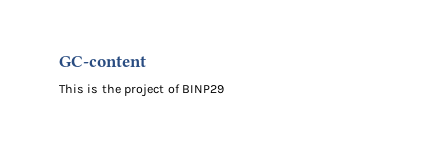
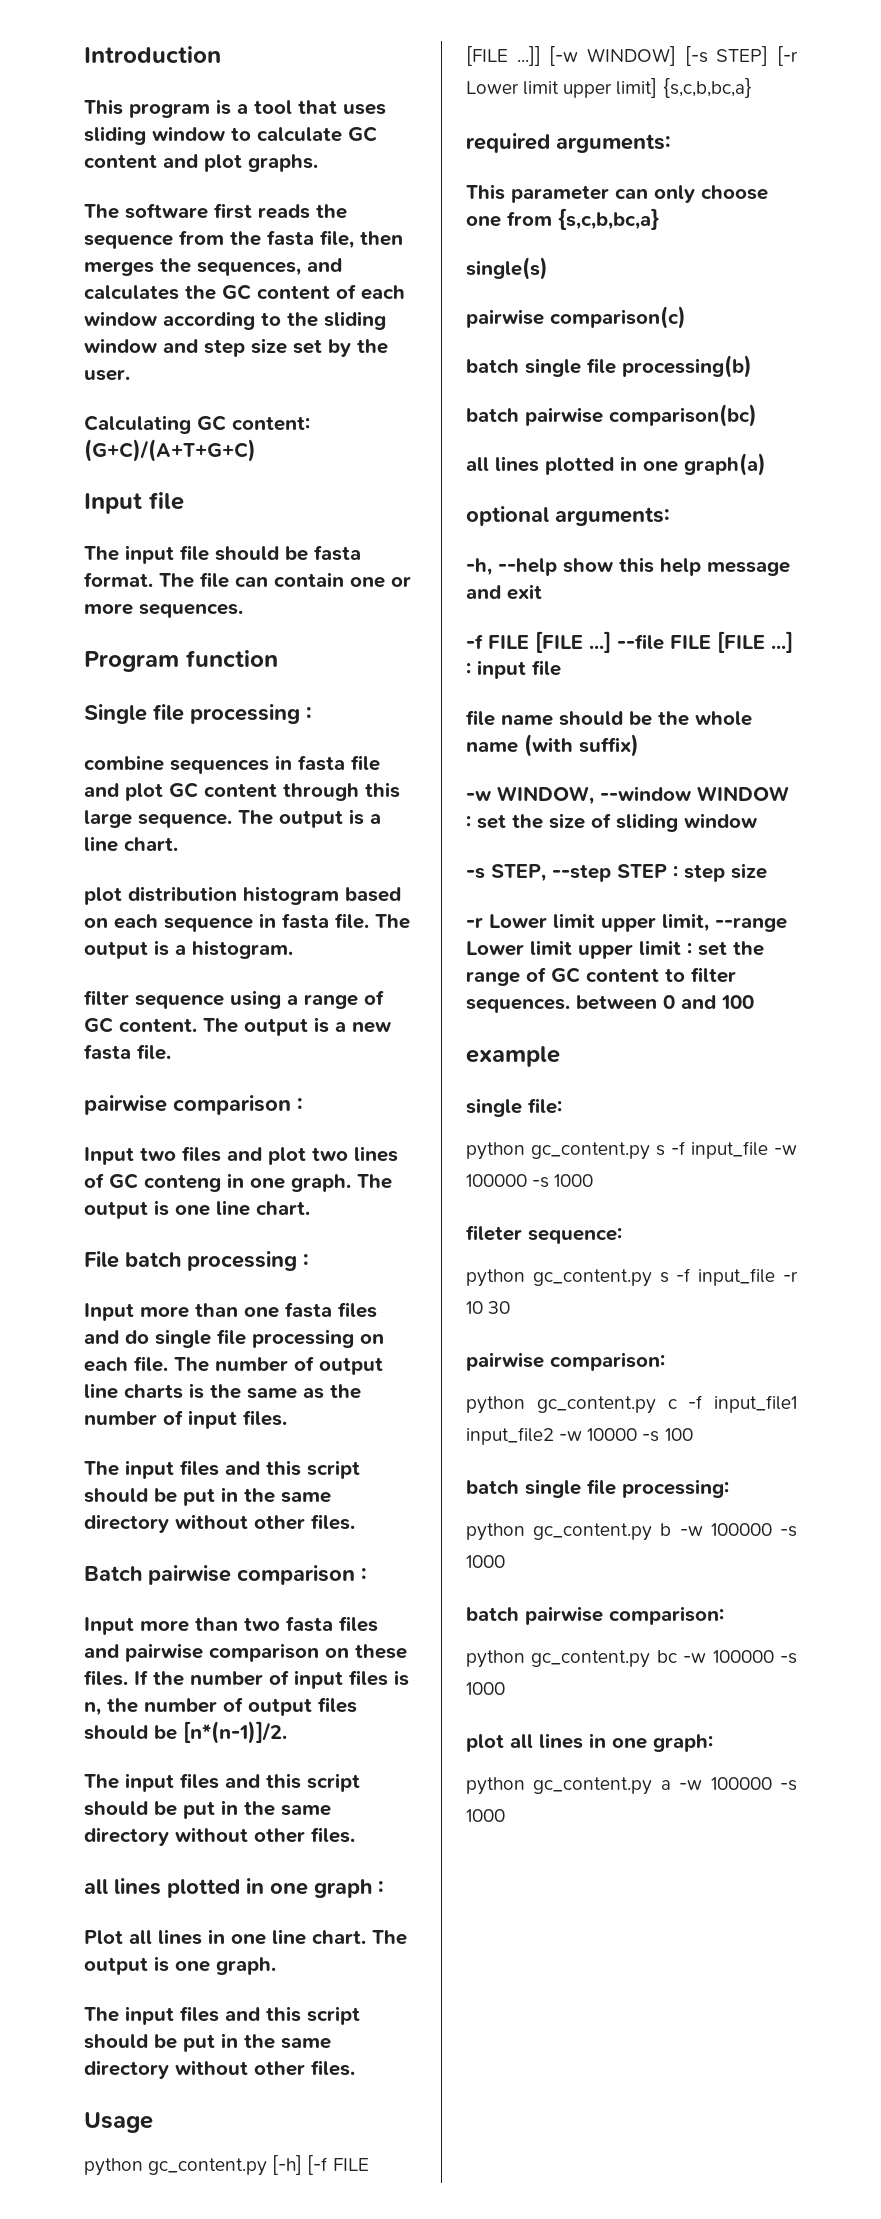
[59,56,146,67] [59,84,224,97] GC-content // This is the project of BINP29 -> [84,46,221,63] [84,99,386,118] [84,126,377,145] [84,154,318,172] [84,203,347,219] [84,230,403,249] [84,258,342,276] [84,284,405,300] [84,311,386,330] [84,338,388,357] [84,369,130,381] [84,415,310,434] [84,439,256,462] [84,492,184,514] [84,545,361,564] [84,572,411,588] [84,603,243,618] [84,650,278,672] [84,704,312,724] [84,755,380,774] [84,782,400,801] [84,809,381,828] [84,836,178,852] [84,886,401,905] [84,913,410,932] [84,940,293,959] [84,990,384,1009] [84,1017,391,1036] [84,1044,171,1060] [84,1095,303,1115] [84,1146,398,1165] [84,1173,392,1192] [84,1200,310,1219] [84,1251,309,1271] [84,1302,377,1321] [84,1329,384,1348] [84,1356,383,1375] [84,1383,361,1399] [84,1410,287,1429] [84,1460,360,1479] [84,1487,331,1506] [84,1514,355,1533] [84,1565,367,1585] [84,1616,378,1635] [84,1643,407,1662] [84,1670,409,1689] [84,1697,357,1716] [84,1721,287,1744] [84,1773,360,1792] [84,1800,331,1819] [84,1827,355,1846] [84,1878,384,1898] [84,1929,407,1945] [84,1956,276,1975] [84,2006,360,2025] [84,2033,331,2052] [84,2060,355,2079] [84,2112,153,2133] [84,2155,369,2176] [466,46,798,66] [466,78,752,98] [466,133,671,153] [466,184,768,203] [466,208,659,230] [466,257,548,280] [466,306,686,329] [466,355,752,378] [466,404,757,427] [466,453,766,476] [466,506,670,526] [466,557,790,576] [466,584,542,600] [466,631,793,653] [466,660,561,679] [466,710,752,726] [466,734,639,757] [466,786,789,805] [466,813,757,832] [466,863,767,882] [466,913,787,932] [466,940,764,959] [466,967,736,986] [466,995,754,1013] [466,1046,560,1067] [466,1098,562,1117] [466,1141,797,1160] [466,1174,594,1188] [466,1225,622,1244] [466,1268,798,1287] [466,1301,511,1314] [466,1352,665,1371] [466,1395,797,1414] [466,1427,693,1445] [466,1479,729,1498] [466,1523,797,1541] [466,1555,505,1568] [466,1606,724,1625] [466,1650,797,1668] [466,1682,505,1695] [466,1733,713,1752] [466,1777,797,1795] [466,1809,505,1822] Introduction // This program is a tool that uses sliding window to calculate GC content and plot graphs. // The software first reads the sequence from the fasta file, then merges the sequences, and calculates the GC content of each window according to the sliding window and step size set by the user. // Calculating GC content: (G+C)/(A+T+G+C) // Input file // The input file should be fasta format. The file can contain one or more sequences. // Program function // Single file processing : // combine sequences in fasta file and plot GC content through this large sequence. The output is a line chart. // plot distribution histogram based on each sequence in fasta file. The output is a histogram. // filter sequence using a range of GC content. The output is a new fasta file. // pairwise comparison : // Input two files and plot two lines of GC conteng in one graph. The output is one line chart. // File batch processing : // Input more than one fasta files and do single file processing on each file. The number of output line charts is the same as the number of input files. // The input files and this script should be put in the same directory without other files. // Batch pairwise comparison : // Input more than two fasta files and pairwise comparison on these files. If the number of input files is n, the number of output files should be [n*(n-1)]/2. // The input files and this script should be put in the same directory without other files. // all lines plotted in one graph : // Plot all lines in one line chart. The output is one graph. // The input files and this script should be put in the same directory without other files. // Usage // python gc_content.py [-h] [-f FILE [FILE ...]] [-w WINDOW] [-s STEP] [-r Lower limit upper limit] {s,c,b,bc,a} // required arguments: // This parameter can only choose one from {s,c,b,bc,a} // single(s) // pairwise comparison(c) // batch single file processing(b) // batch pairwise comparison(bc) // all lines plotted in one graph(a) // optional arguments: // -h, --help show this help message and exit // -f FILE [FILE ...] --file FILE [FILE ...] : input file // file name should be the whole name (with suffix) // -w WINDOW, --window WINDOW : set the size of sliding window // -s STEP, --step STEP : step size // -r Lower limit upper limit, --range Lower limit upper limit : set the range of GC content to filter sequences. between 0 and 100 // example // single file: // python gc_content.py s -f input_file -w 100000 -s 1000 // fileter sequence: // python gc_content.py s -f input_file -r 10 30 // pairwise comparison: // python gc_content.py c -f input_file1 input_file2 -w 10000 -s 100 // batch single file processing: // python gc_content.py b -w 100000 -s 1000 // batch pairwise comparison: // python gc_content.py bc -w 100000 -s 1000 // plot all lines in one graph: // python gc_content.py a -w 100000 -s 1000

